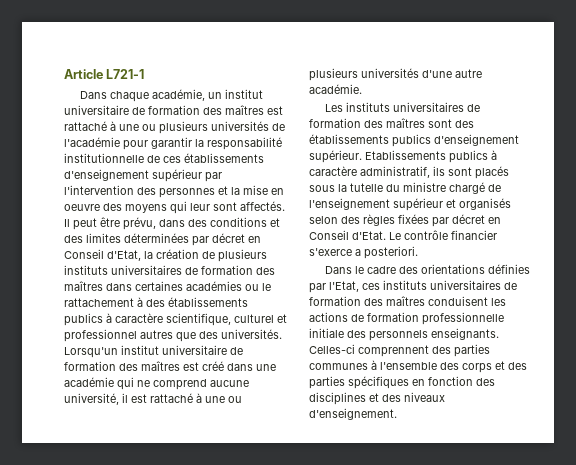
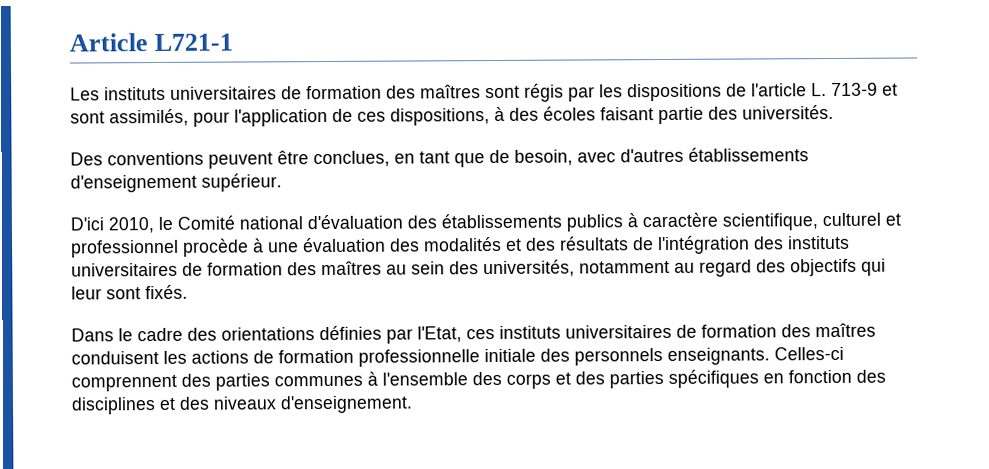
[80,89,264,102] [64,105,283,115] [64,121,285,134] [64,137,282,150] [64,153,264,163] [64,169,222,182] [64,185,284,198] [64,201,285,214] [64,217,280,230] [64,233,261,246] [64,249,267,262] [64,265,275,275] [64,281,271,291] [64,297,143,307] Dans chaque académie, un institut universitaire de formation des maîtres est rattaché à une ou plusieurs universités de l'académie pour garantir la responsabilité institutionnelle de ces établissements d'enseignement supérieur par l'intervention des personnes et la mise en oeuvre des moyens qui leur sont affectés. Il peut être prévu, dans des conditions et des limites déterminées par décret en Conseil d'Etat, la création de plusieurs instituts universitaires de formation des maîtres dans certaines académies ou le rattachement à -> [70,82,898,102] [70,104,834,127] [70,147,809,169] [70,173,282,193] [70,214,403,234] Les instituts universitaires de formation des maîtres sont régis par les dispositions de l'article L. 713-9 et sont assimilés, pour l'application de ces dispositions, à des écoles faisant partie des universités. // Des conventions peuvent être conclues, en tant que de besoin, avec d'autres établissements d'enseignement supérieur. // D'ici 2010, le Comité national d'évaluation
[140,329,282,342] [64,345,243,358] [64,361,276,371] [64,377,249,390] [64,393,242,405] [309,68,482,81] [309,84,362,94] [325,102,481,112] [309,118,474,128] [309,134,519,147] [309,150,497,163] [309,166,509,179] [309,182,501,194] [309,198,511,211] [309,214,501,227] [309,230,497,240] [309,246,418,259] autres que des universités. Lorsqu'un institut universitaire de formation des maîtres est créé dans une académie qui ne comprend aucune université, il est rattaché à une ou plusieurs universités d'une autre académie. // Les instituts universitaires de formation des maîtres sont des établissements publics d'enseignement supérieur. Etablissements publics à caractère administratif, ils sont placés sous la tutelle du ministre chargé de l'enseignement supérieur et organisés selon des règles fixées par décret en Conseil d'Etat. Le contrôle financier s'exerce a posteriori. -> [183,235,850,257] [71,258,886,278] [71,284,188,300] procède à une évaluation des modalités et des résultats de l'intégration des instituts universitaires de formation des maîtres au sein des universités, notamment au regard des objectifs qui leur sont fixés.

